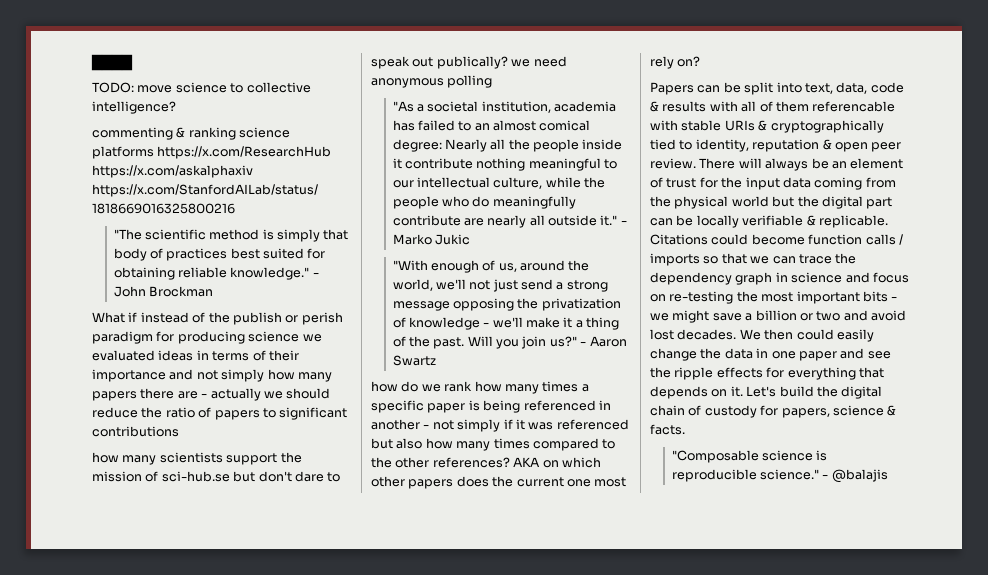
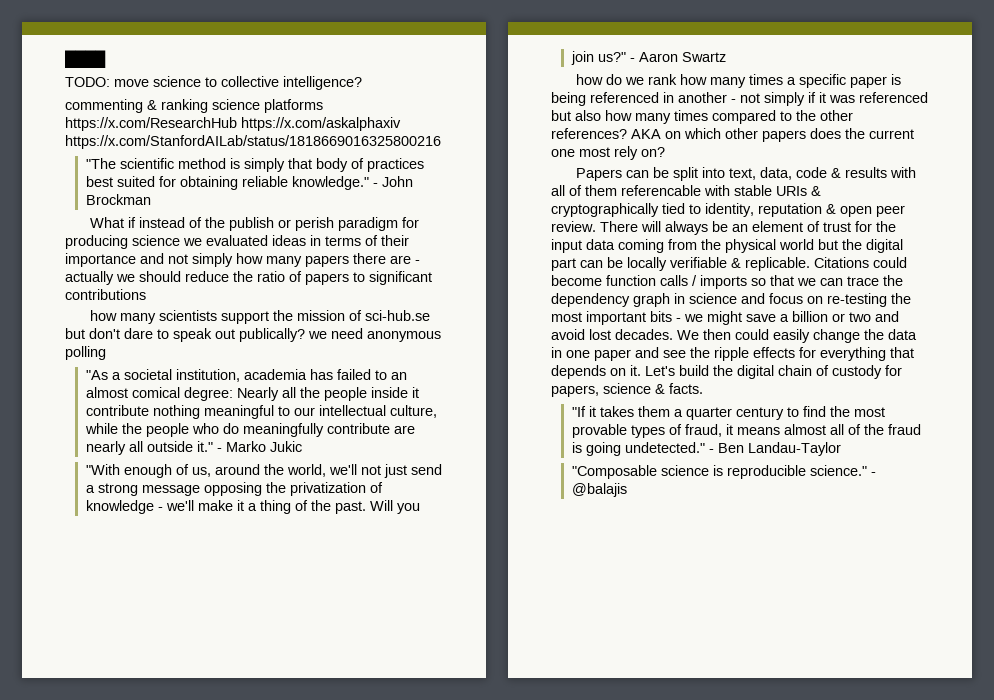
(685, 429) none -> [571,406,885,420] [571,424,921,438] [571,442,841,456] // "If it takes them a quarter century to find the most provable types of fraud, it means almost all of the fraud is going undetected." - Ben Landau-Taylor

